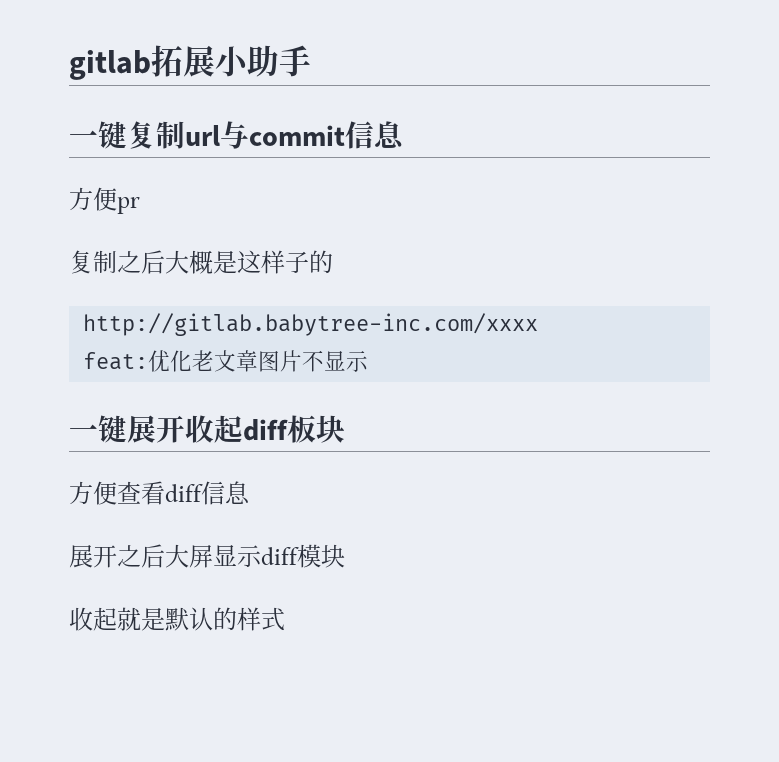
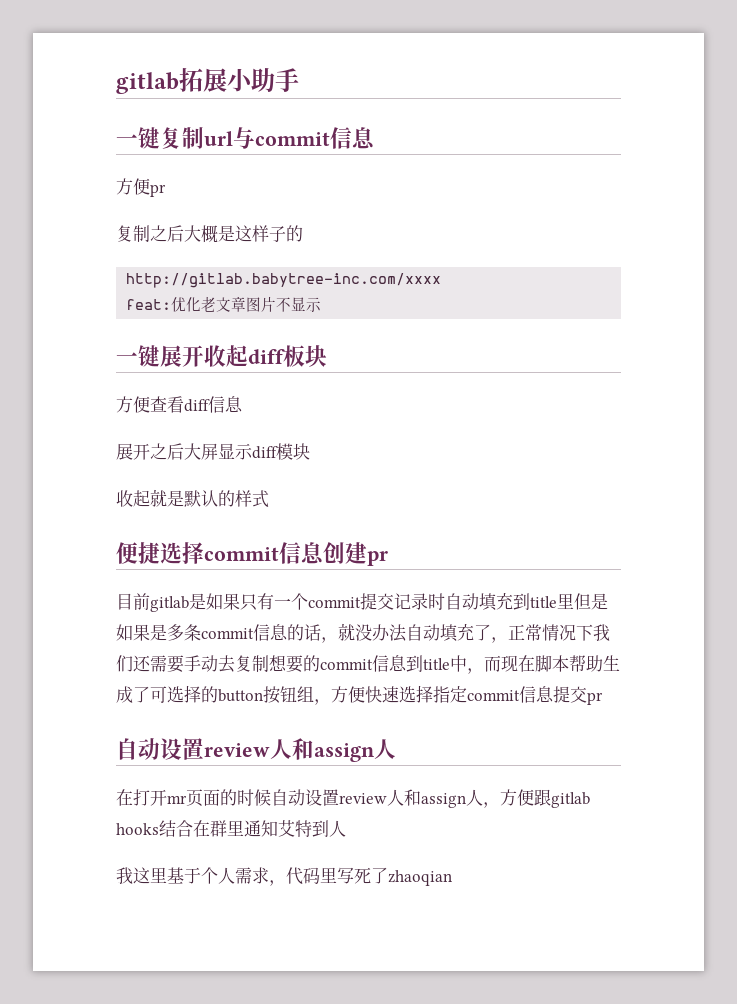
(285, 619) none -> [116,542,388,566] [116,592,608,612] [116,623,610,643] [116,655,620,674] [116,685,603,705] [116,738,396,762] [116,789,590,808] [116,820,346,838] [116,867,452,886] // 便捷选择commit信息创建pr // 目前gitlab是如果只有一个commit提交记录时自动填充到title里但是如果是多条commit信息的话，就没办法自动填充了，正常情况下我们还需要手动去复制想要的commit信息到title中，而现在脚本帮助生成了可选择的button按钮组，方便快速选择指定commit信息提交pr // 自动设置review人和assign人 // 在打开mr页面的时候自动设置review人和assign人，方便跟gitlab hooks结合在群里通知艾特到人 // 我这里基于个人需求，代码里写死了zhaoqian

